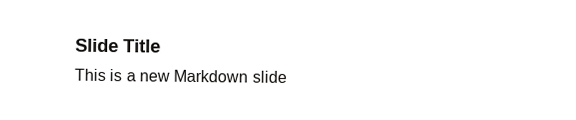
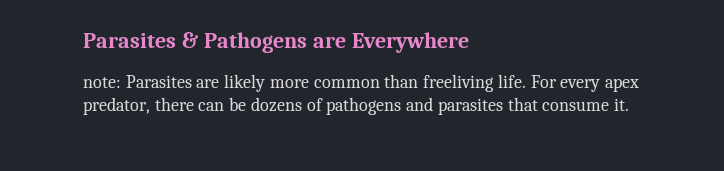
[75,38,161,53] [74,68,287,83] Slide Title // This is a new Markdown slide -> [83,32,469,53] [83,74,639,92] [83,97,629,115] Parasites & Pathogens are Everywhere // note: Parasites are likely more common than freeliving life. For every apex predator, there can be dozens of pathogens and parasites that consume it.

